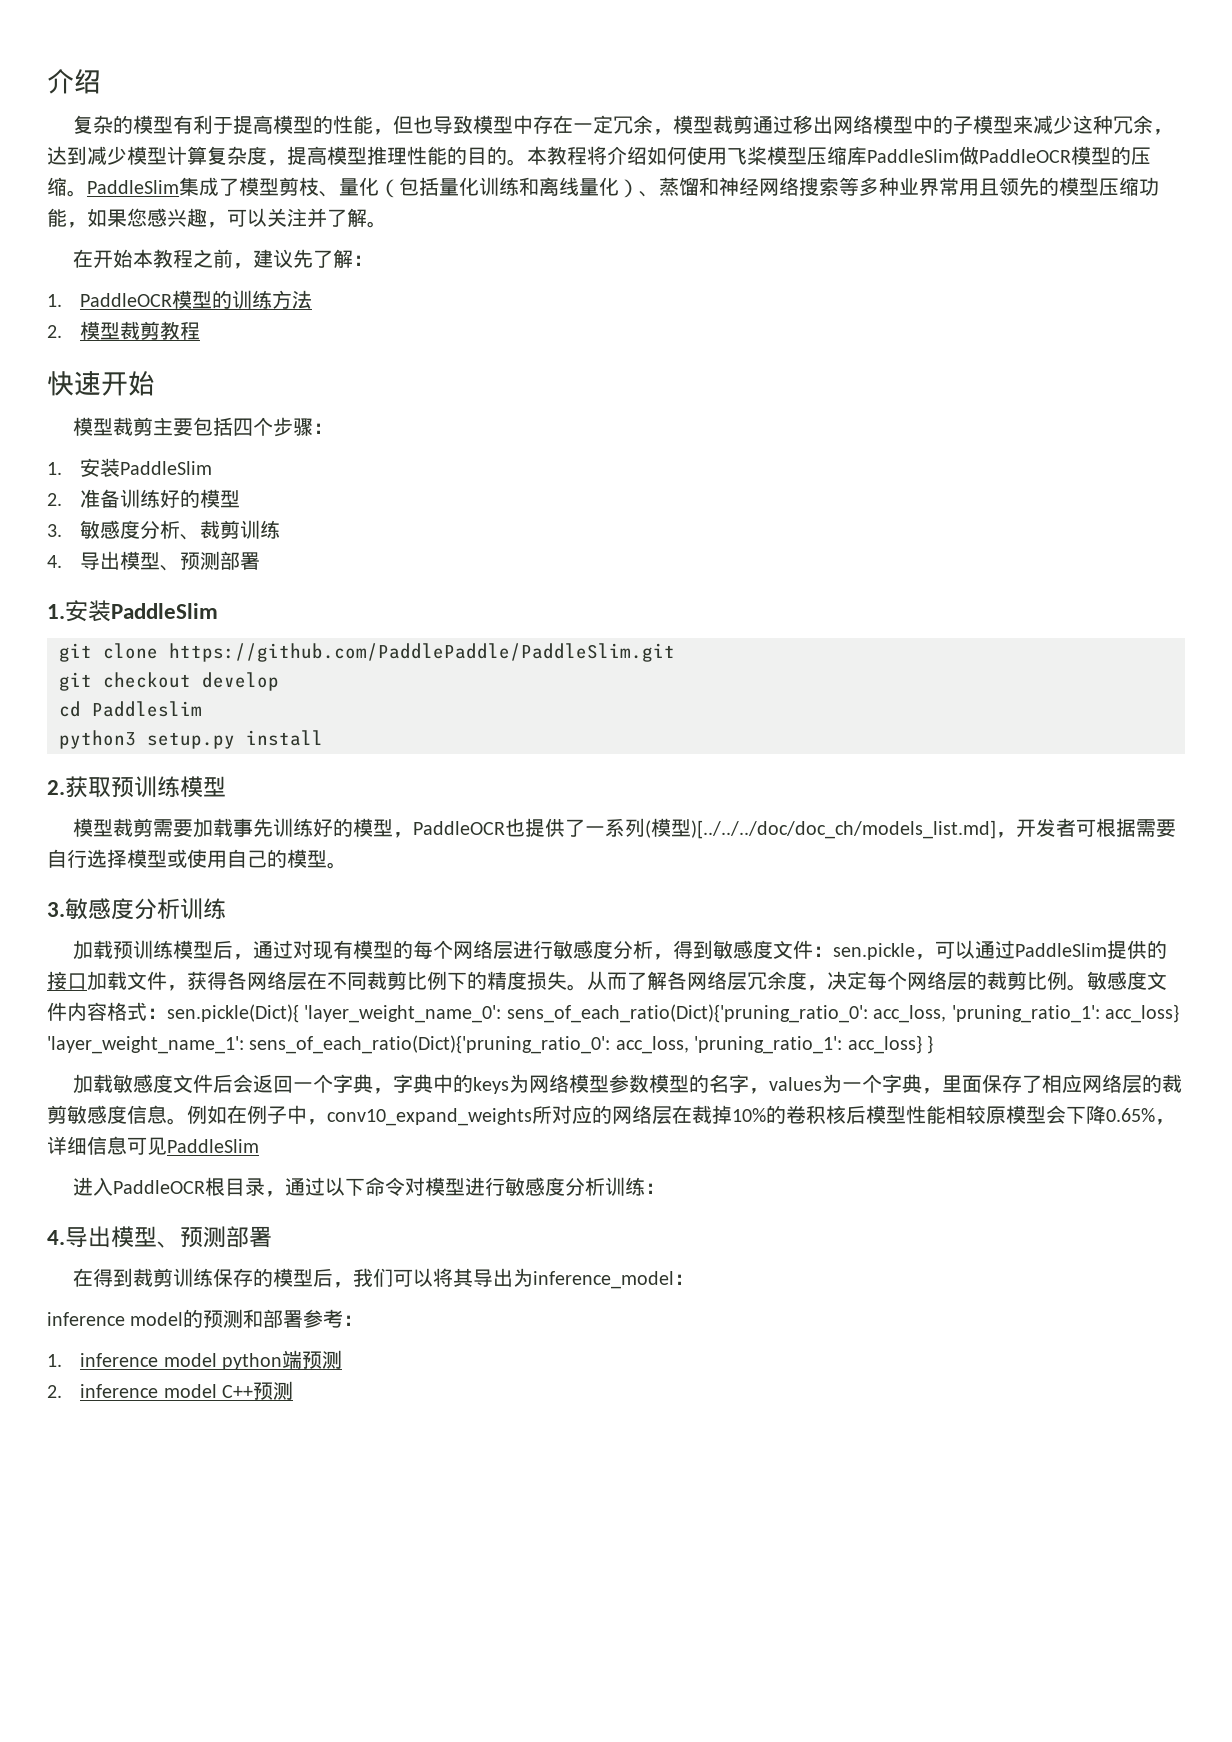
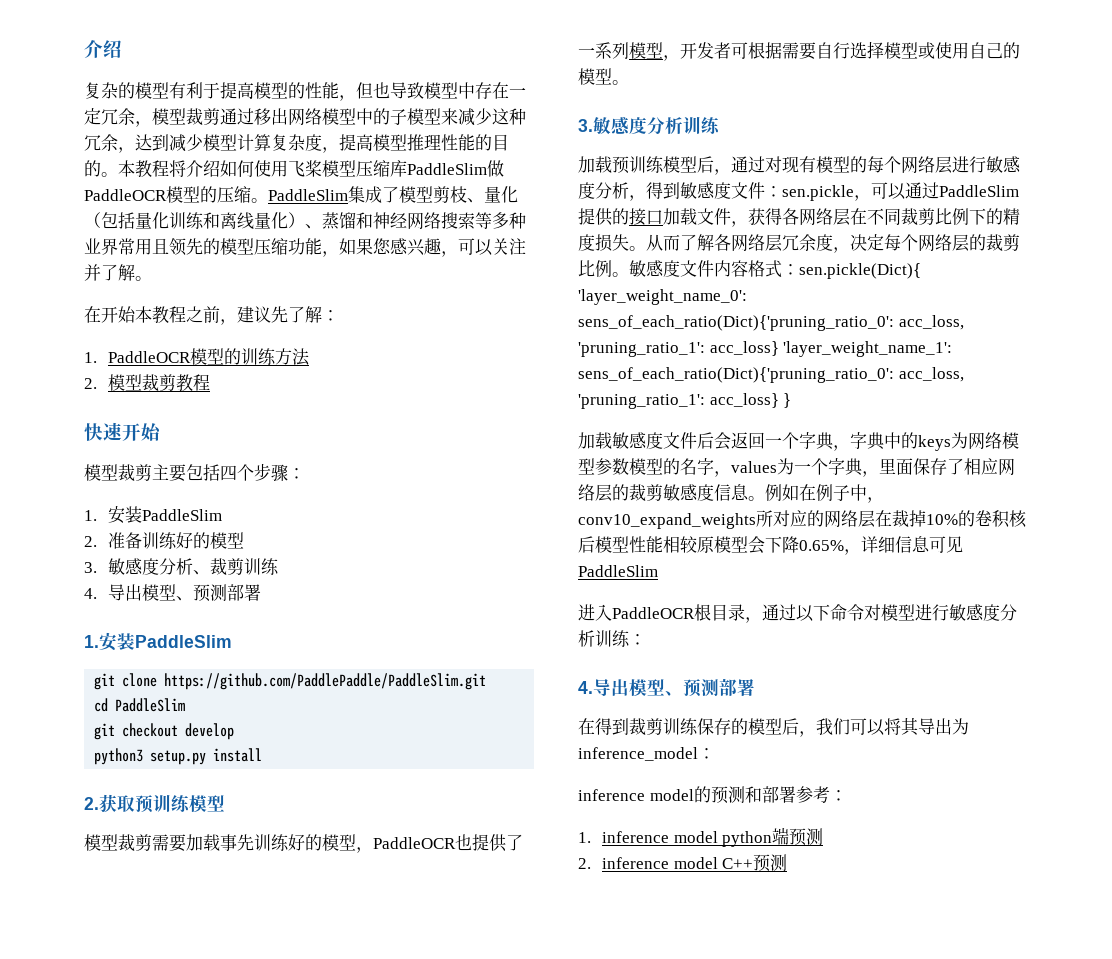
(675, 652) none -> [94,698,186,712] // cd PaddleSlim
[59,701,202,717] // cd Paddleslim -> (235, 731) none
[645,818,997,839] (模型)[../../../doc/doc_ch/models_list.md] -> [629,42,663,59] 模型

